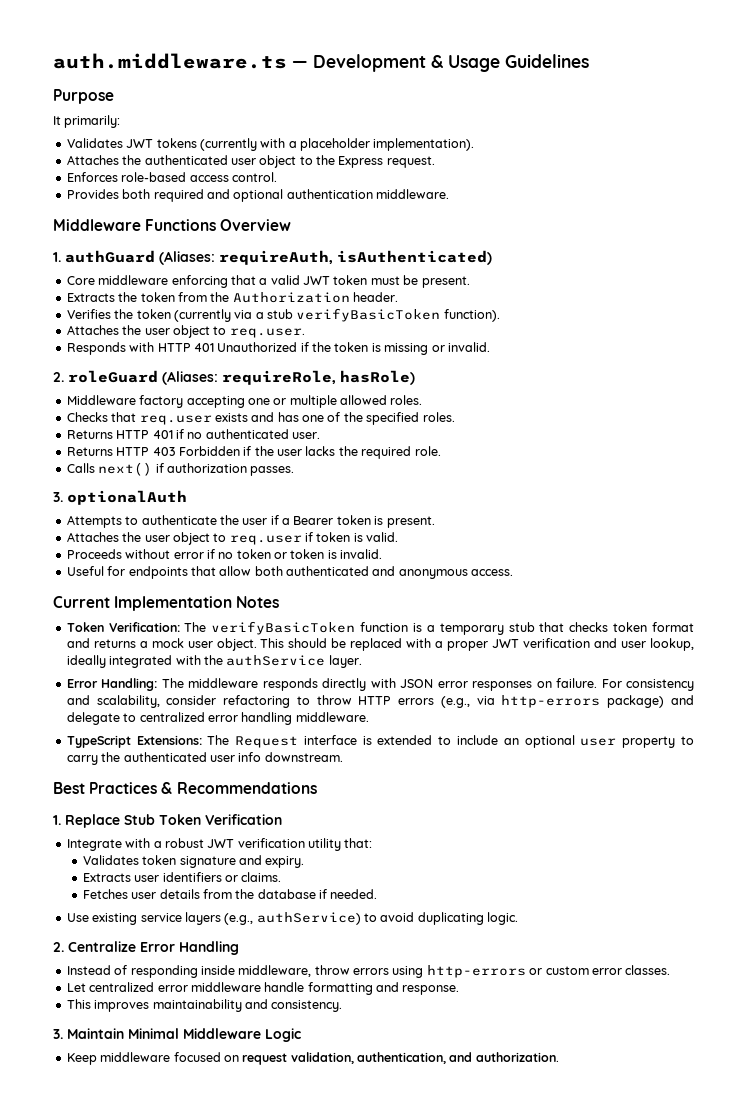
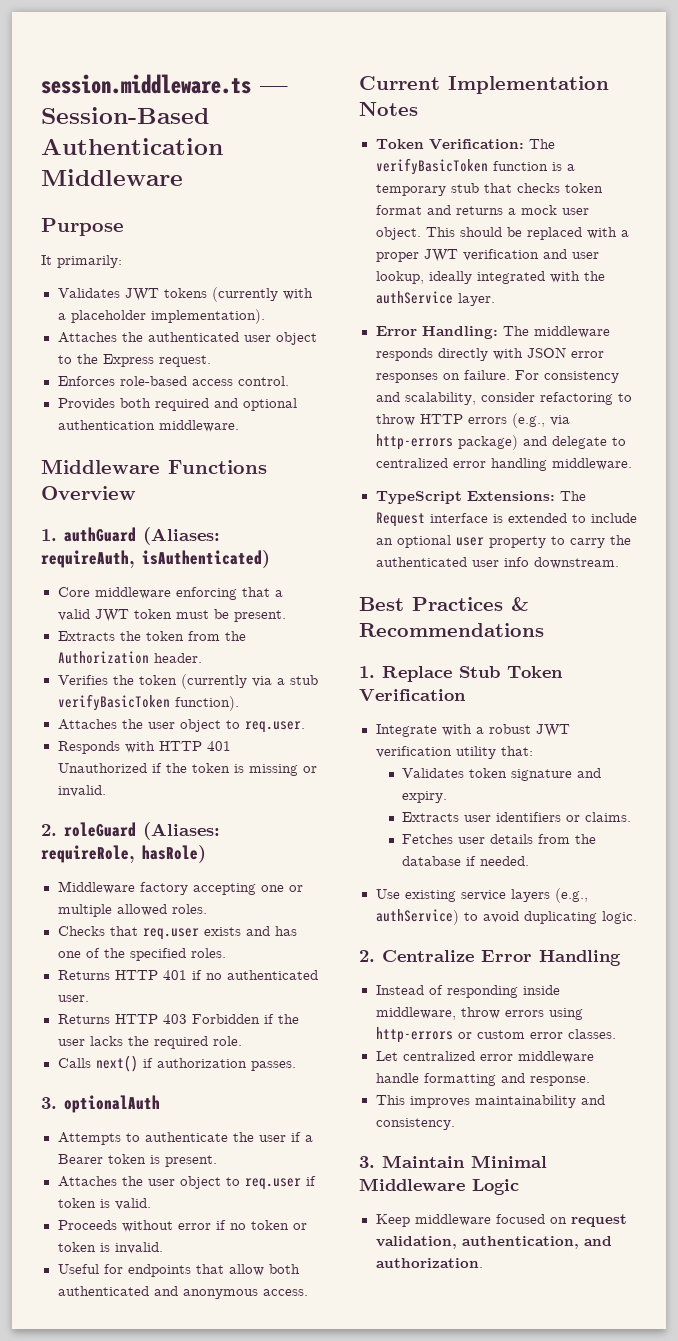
[53,53,589,72] auth.middleware.ts — Development & Usage Guidelines -> [41,74,288,94] [41,107,209,124] [41,138,223,155] [41,169,183,186] session.middleware.ts — Session-Based Authentication Middleware

